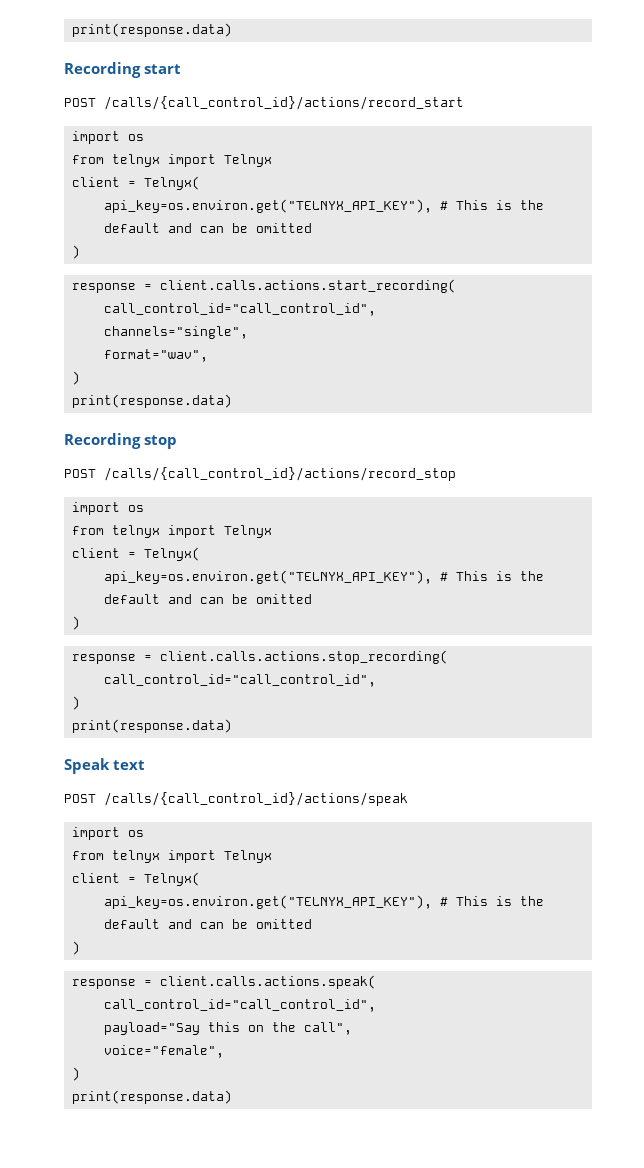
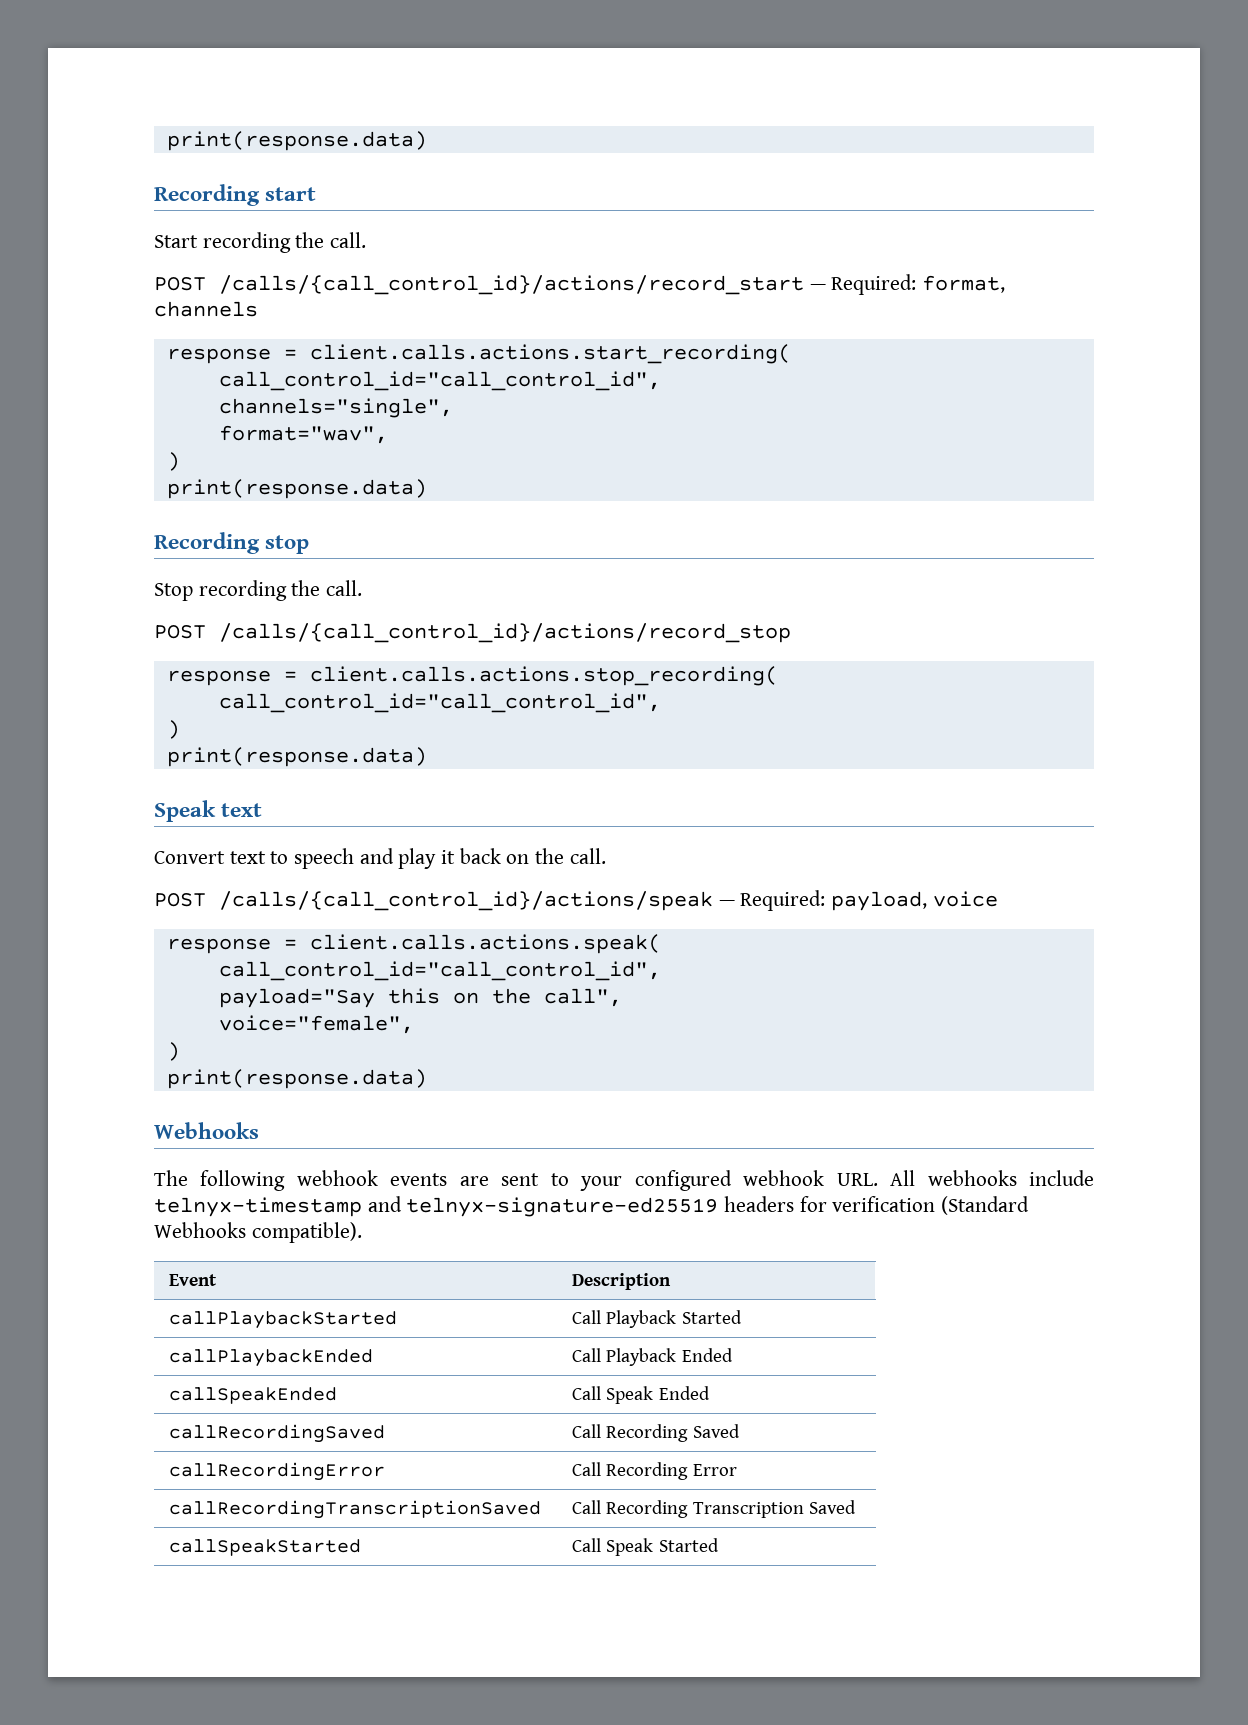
[64,96,464,110] [72,131,145,144] [72,154,273,167] [72,176,201,190] [104,199,545,213] [104,223,313,233] [72,245,81,259] POST /calls/{call_control_id}/actions/record_start // import os // from telnyx import Telnyx // client = Telnyx( // api_key=os.environ.get("TELNYX_API_KEY"), # This is the default and can be omitted // ) -> [154,232,367,253] [154,274,1006,295] [154,301,258,317] Start recording the call. // POST /calls/{call_control_id}/actions/record_start — Required: format, channels
[64,467,456,481] [72,502,145,515] [72,525,273,538] [72,547,201,561] [104,570,545,584] [104,594,313,604] [72,616,81,630] POST /calls/{call_control_id}/actions/record_stop // import os // from telnyx import Telnyx // client = Telnyx( // api_key=os.environ.get("TELNYX_API_KEY"), # This is the default and can be omitted // ) -> [154,580,363,601] [154,623,791,643] Stop recording the call. // POST /calls/{call_control_id}/actions/record_stop
[64,792,408,806] [72,827,145,840] [72,850,273,863] [72,872,201,886] [104,895,545,909] [104,919,313,929] [72,941,81,955] POST /calls/{call_control_id}/actions/speak // import os // from telnyx import Telnyx // client = Telnyx( // api_key=os.environ.get("TELNYX_API_KEY"), # This is the default and can be omitted // ) -> [154,848,606,869] [154,890,998,911] Convert text to speech and play it back on the call. // POST /calls/{call_control_id}/actions/speak — Required: payload, voice
(233, 1097) none -> [154,1122,259,1139] [154,1170,1094,1191] [154,1196,1030,1217] [154,1222,362,1243] [169,1274,218,1286] [572,1273,672,1290] [169,1311,398,1329] [572,1310,742,1328] [169,1349,374,1367] [572,1348,733,1366] [169,1387,338,1404] [572,1386,710,1404] [169,1424,386,1443] [572,1424,740,1442] [169,1462,386,1481] [572,1462,737,1480] [169,1500,542,1519] [572,1500,856,1518] [169,1539,362,1556] [572,1538,719,1556] // Webhooks // The following webhook events are sent to your configured webhook URL. All webhooks include telnyx-timestamp and telnyx-signature-ed25519 headers for verification (Standard Webhooks compatible). // Event | Description // callPlaybackStarted | Call Playback Started // callPlaybackEnded | Call Playback Ended // callSpeakEnded | Call Speak Ended // callRecordingSaved | Call Recording Saved // callRecordingError | Call Recording Error // callRecordingTranscriptionSaved | Call Recording Transcription Saved // callSpeakStarted | Call Speak Started

